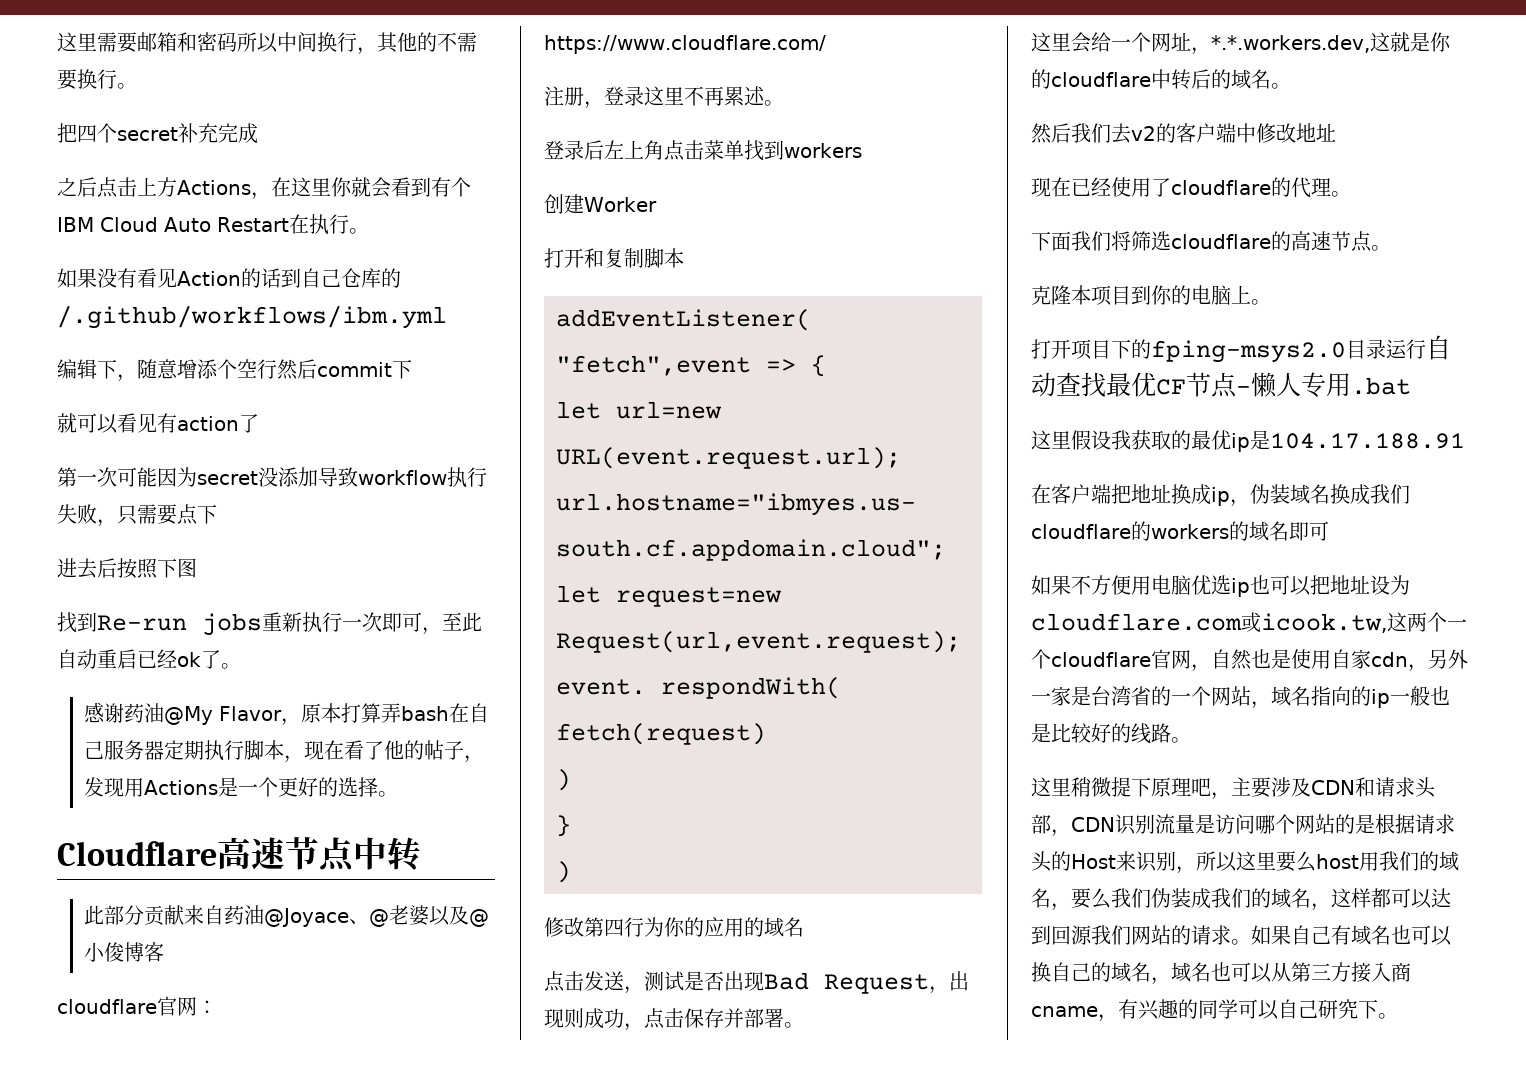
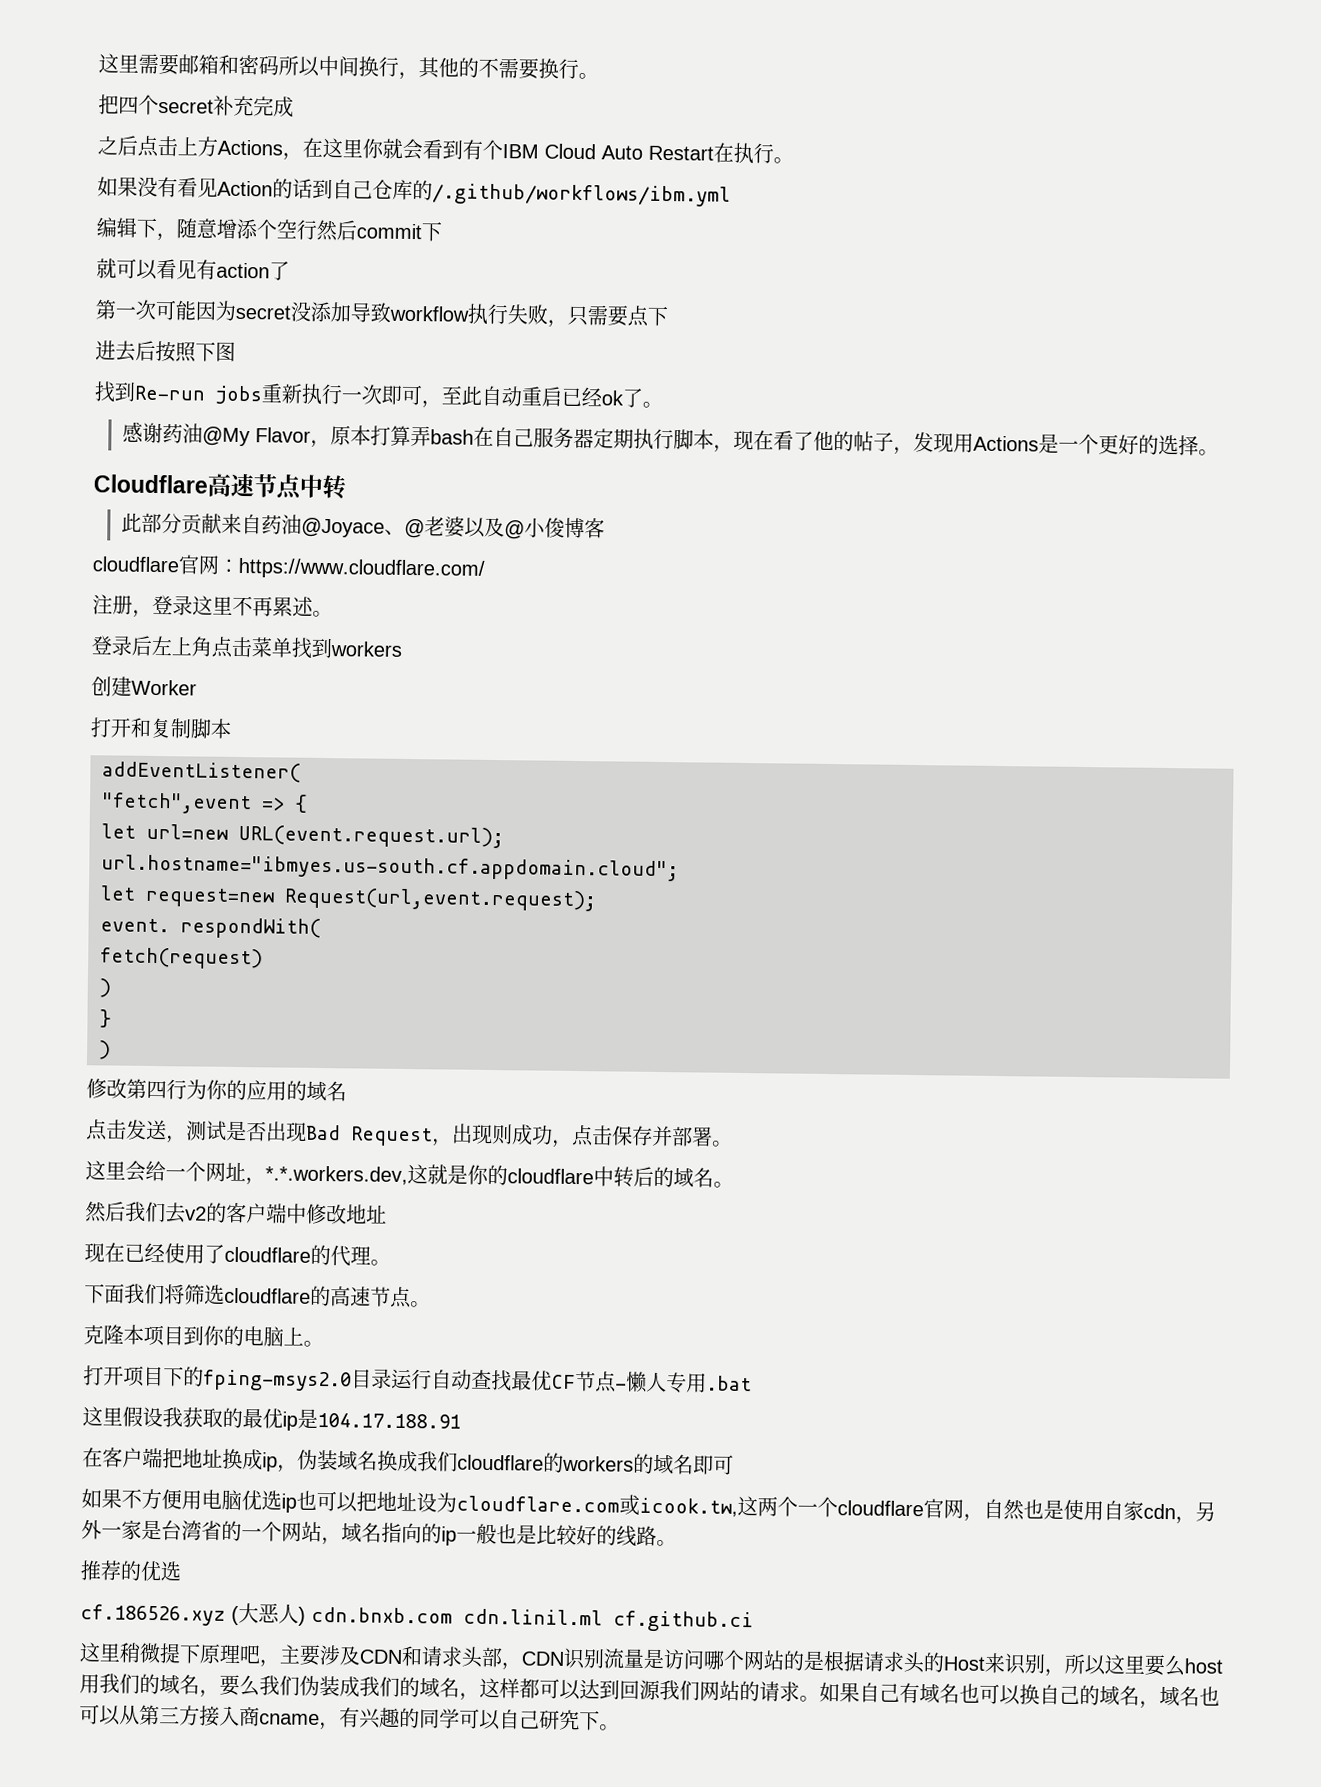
(1191, 740) none -> [80,1560,182,1582] [80,1603,754,1633] // 推荐的优选 // cf.186526.xyz (大恶人) cdn.bnxb.com cdn.linil.ml cf.github.ci

